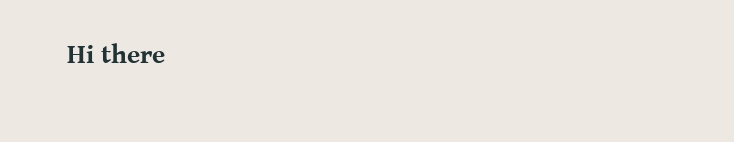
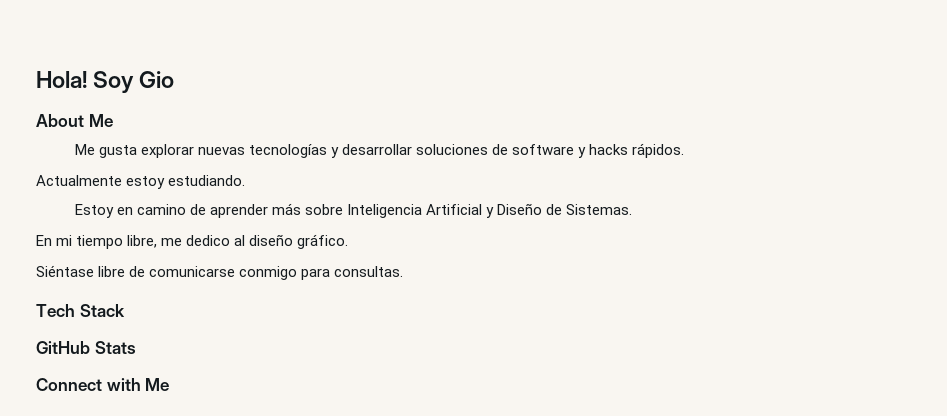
[67,43,166,63] Hi there -> [36,71,175,93] [36,114,113,127] [74,143,685,158] [36,175,246,189] [74,203,633,218] [36,234,349,249] [36,265,404,280] [36,304,125,317] [36,341,136,354] [36,378,170,391] Hola! Soy Gio // About Me // Me gusta explorar nuevas tecnologías y desarrollar soluciones de software y hacks rápidos. // Actualmente estoy estudiando. // Estoy en camino de aprender más sobre Inteligencia Artificial y Diseño de Sistemas. // En mi tiempo libre, me dedico al diseño gráfico. // Siéntase libre de comunicarse conmigo para consultas. // Tech Stack // GitHub Stats // Connect with Me

